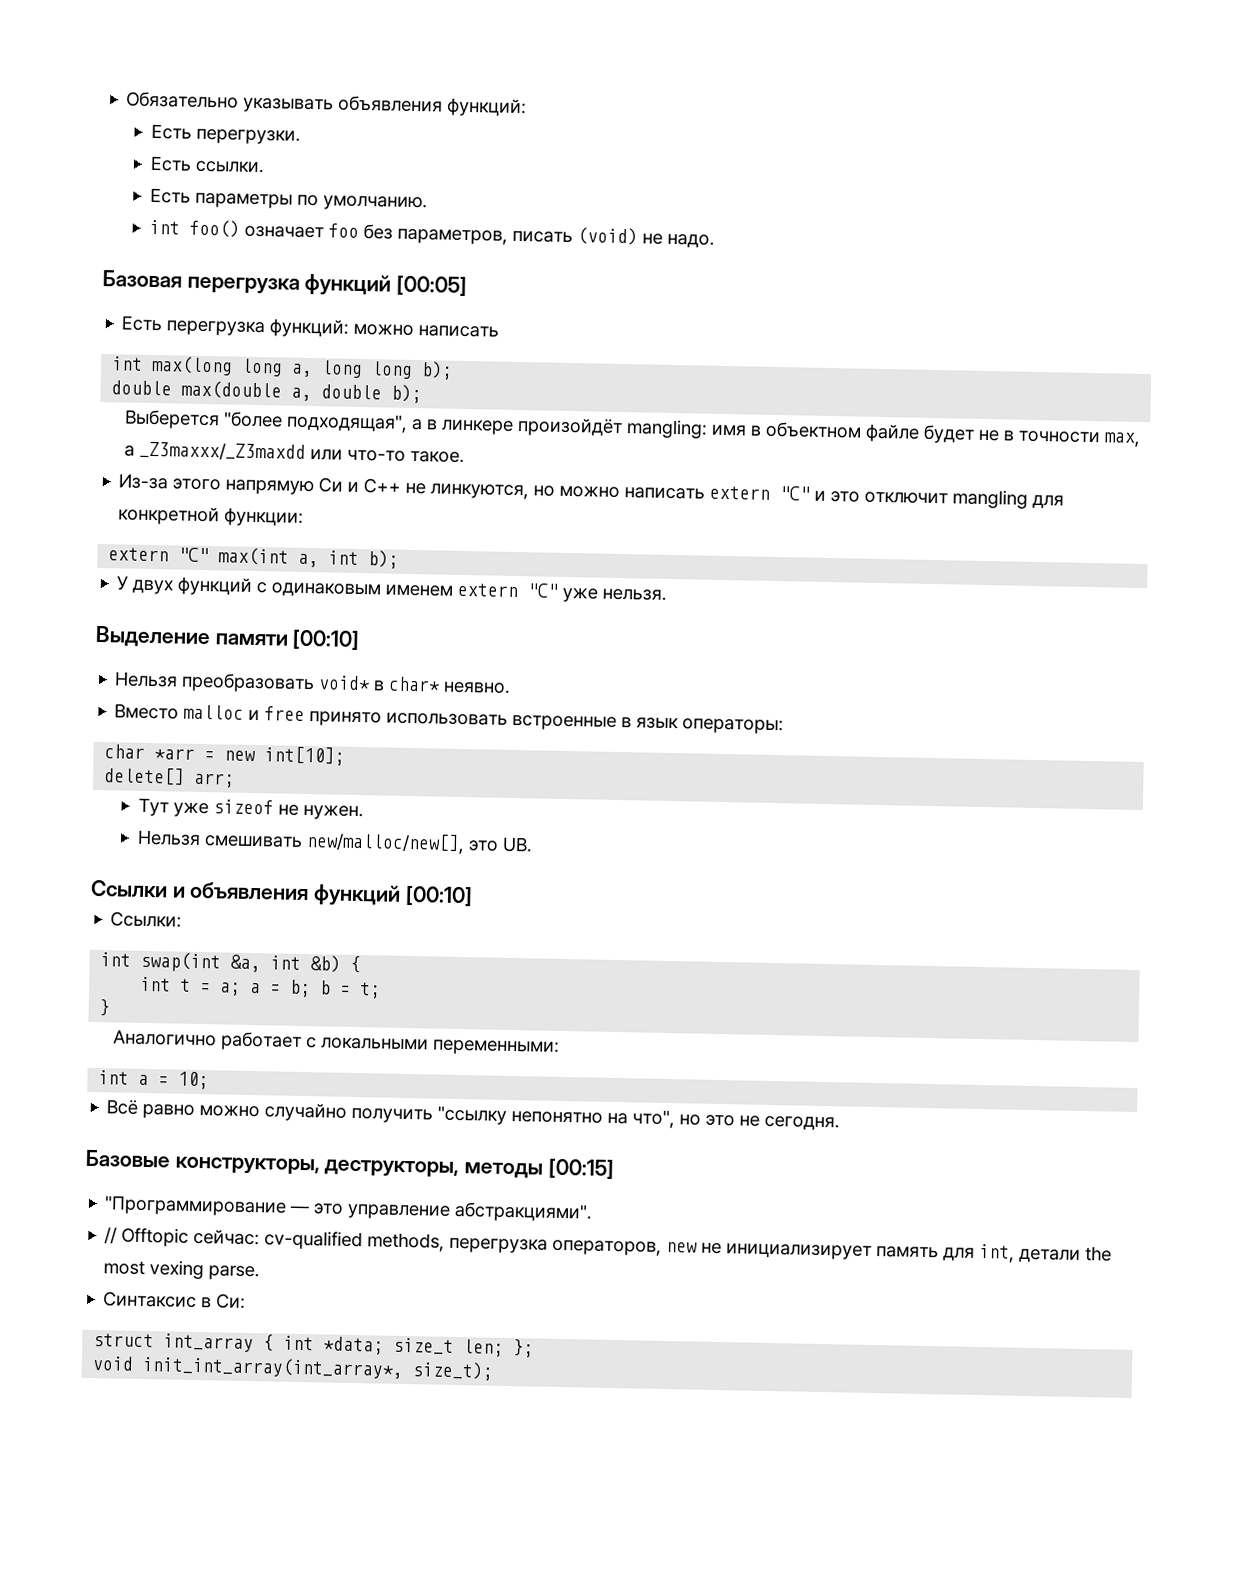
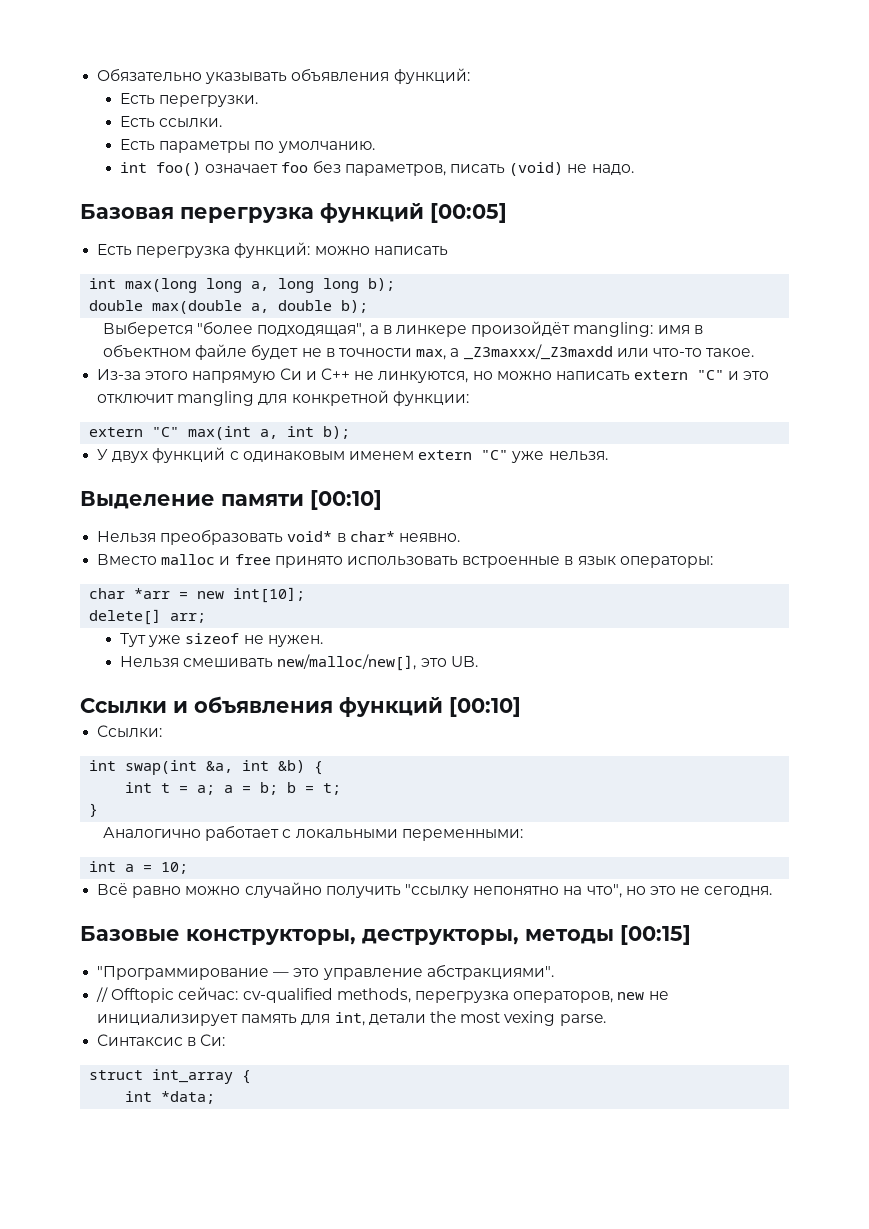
(275, 1343) none -> (252, 1077) //
[393,1337,535,1358] [92,1355,495,1381] size_t len; }; // void init_int_array(int_array*, size_t); -> (216, 1097) none

